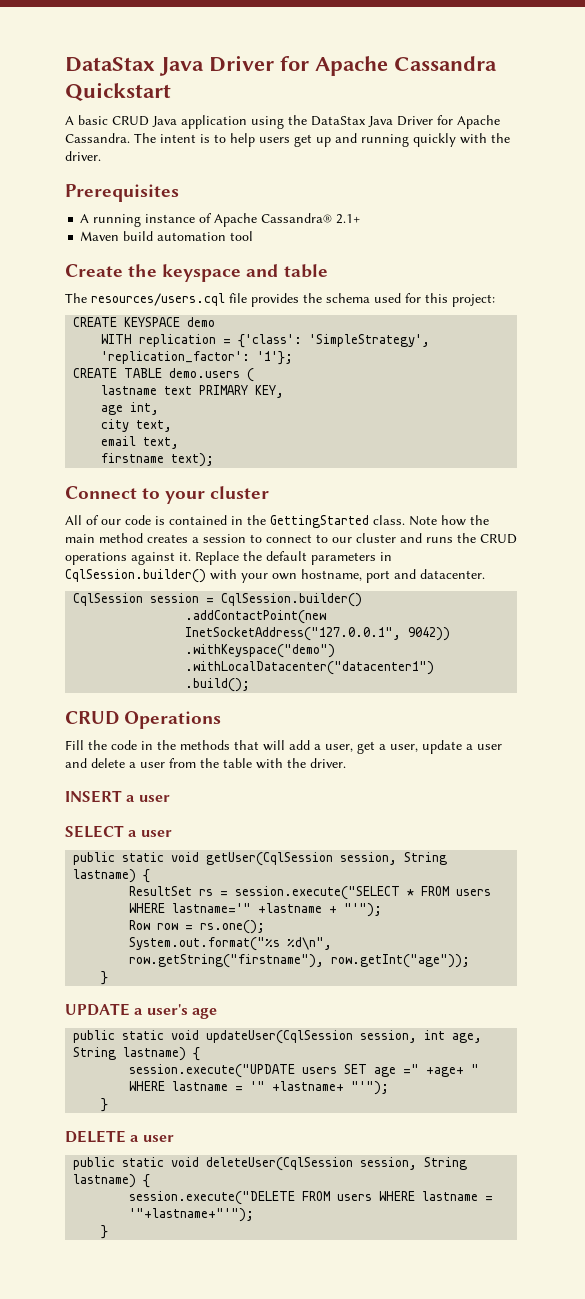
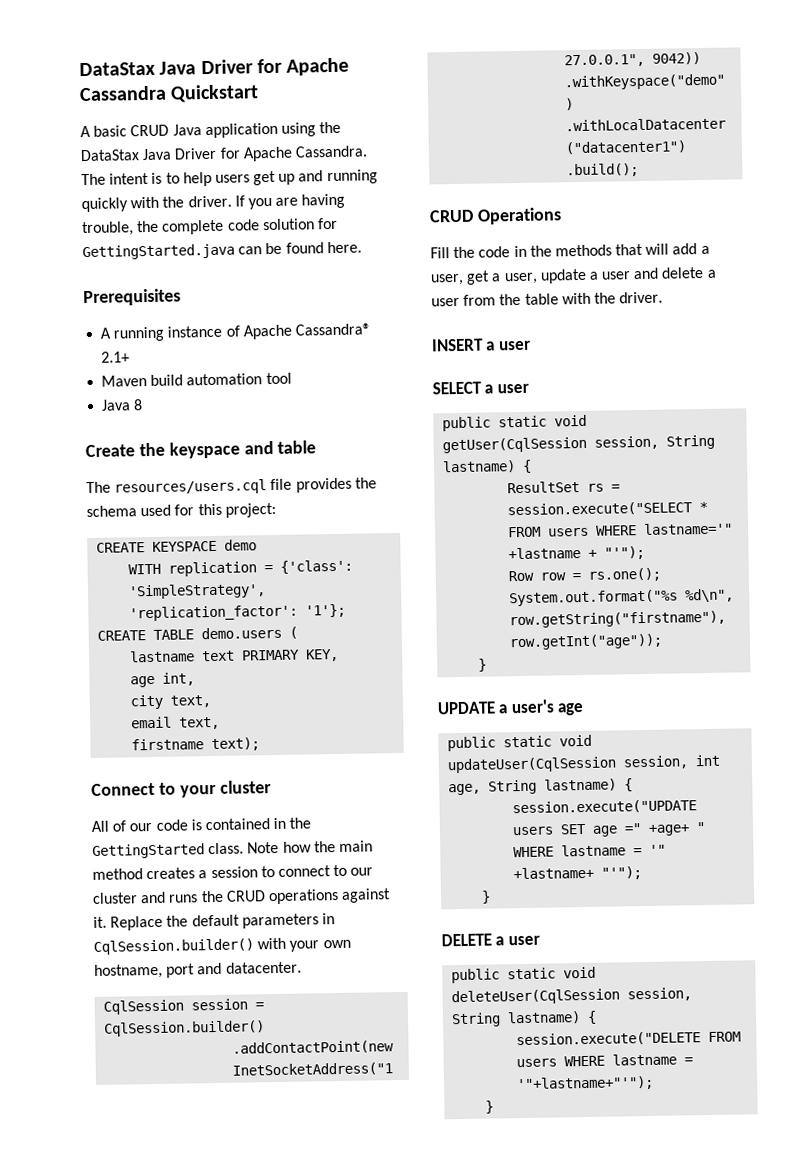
(101, 156) none -> [234,193,346,210] [82,217,338,237] [82,241,362,261] If you are having trouble, the complete code solution for GettingStarted.java can be found here.
(254, 236) none -> [101,399,144,411] // Java 8

